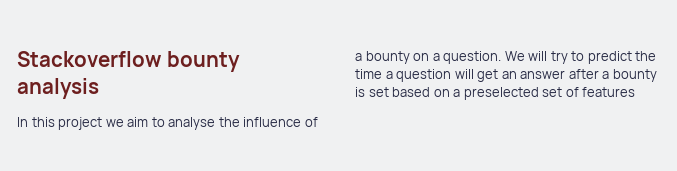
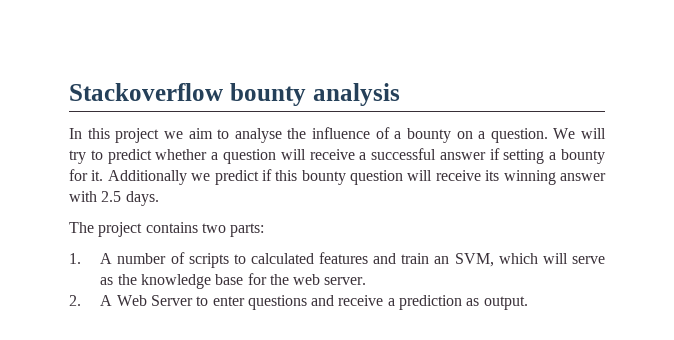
[635,51,657,61] [355,69,382,79] the time -> [155,149,208,160] whether
[477,69,657,82] [355,87,636,100] get an answer after a bounty is set based on a preselected set of features -> [309,148,605,164] [69,169,607,185] [69,191,159,206] [69,222,265,237] [69,252,605,268] [100,273,367,289] [69,295,528,310] receive a successful answer if setting a bounty for it. Additionally we predict if this bounty question will receive its winning answer with 2.5 days. // The project contains two parts: // 1. A number of scripts to calculated features and train an SVM, which will serve as the knowledge base for the web server. // 2. A Web Server to enter questions and receive a prediction as output.

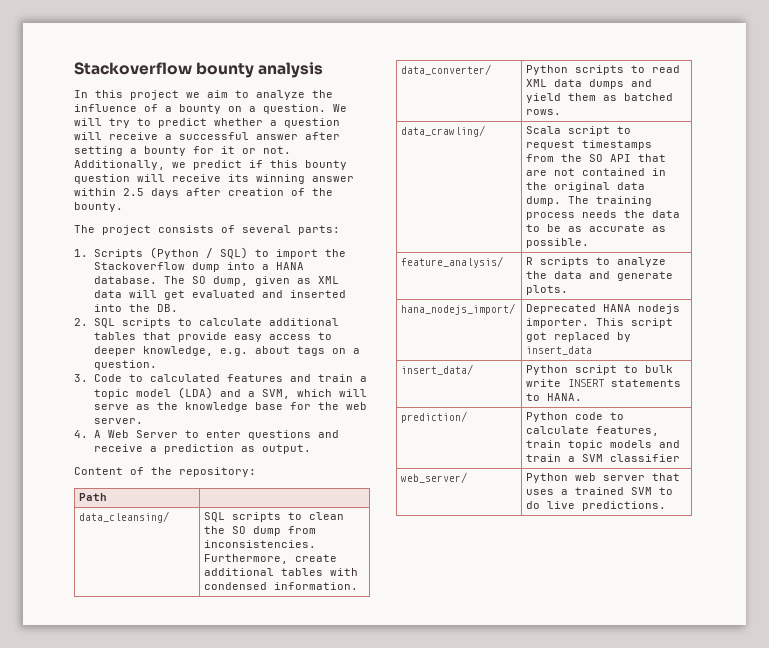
[234,128,282,143] analyse -> [256,90,305,100] analyze
[489,148,500,160] if -> [305,132,340,140] after
[91,170,187,185] it. Additionally -> [221,146,291,154] [74,160,165,170] it or not. Additionally,
[69,191,159,206] with 2.5 days. -> [74,188,333,198] [74,202,123,212] within 2.5 days after creation of the bounty.
[145,222,226,233] contains two -> [158,225,291,233] consists of several
[100,252,450,268] A number of scripts to calculated features and train an -> [93,247,346,259] [93,262,304,272] [93,276,339,286] [93,290,346,300] [93,304,178,312] [74,318,339,328] [93,332,332,342] [93,346,360,356] [93,360,157,370] [74,374,367,382] [93,387,255,399] Scripts (Python / SQL) to import the Stackoverflow dump into a HANA database. The SO dump, given as XML data will get evaluated and inserted into the DB. // 2. SQL scripts to calculate additional tables that provide easy access to deeper knowledge, e.g. about tags on a question. // 3. Code to calculated features and train a topic model (LDA) and a
[69,295,81,306] 2. -> [74,430,88,438] 4.
(528, 303) none -> [74,467,256,477] [79,493,108,501] [79,511,170,523] [204,512,345,522] [204,526,317,536] [204,540,317,548] [204,554,338,564] [204,568,359,576] [204,582,359,590] [401,64,492,75] [526,65,681,75] [526,79,653,89] [526,93,674,103] [526,109,562,115] [401,125,486,137] [526,126,632,136] [526,140,653,150] [526,154,667,162] [526,168,667,176] [526,182,646,192] [526,196,653,206] [526,210,681,220] [526,224,667,232] [526,238,590,248] [401,256,504,268] [526,257,667,267] [526,271,674,281] [526,285,569,295] [401,303,516,315] [526,304,681,314] [526,318,674,328] [526,332,632,342] [526,346,593,355] [401,364,474,375] [526,365,674,375] [526,379,682,387] [526,393,583,401] [401,411,468,423] [526,412,625,422] [526,426,660,436] [526,440,681,450] [526,454,681,462] [401,472,468,483] [526,473,681,483] [526,487,674,495] [526,501,667,511] // Content of the repository: // Path | // data_cleansing/ | SQL scripts to clean the SO dump from inconsistencies. Furthermore, create additional tables with condensed information. // data_converter/ | Python scripts to read XML data dumps and yield them as batched rows. // data_crawling/ | Scala script to request timestamps from the SO API that are not contained in the original data dump. The training process needs the data to be as accurate as possible. // feature_analysis/ | R scripts to analyze the data and generate plots. // hana_nodejs_import/ | Deprecated HANA nodejs importer. This script got replaced by insert_data // insert_data/ | Python script to bulk write INSERT statements to HANA. // prediction/ | Python code to calculate features, train topic models and train a SVM classifier // web_server/ | Python web server that uses a trained SVM to do live predictions.

